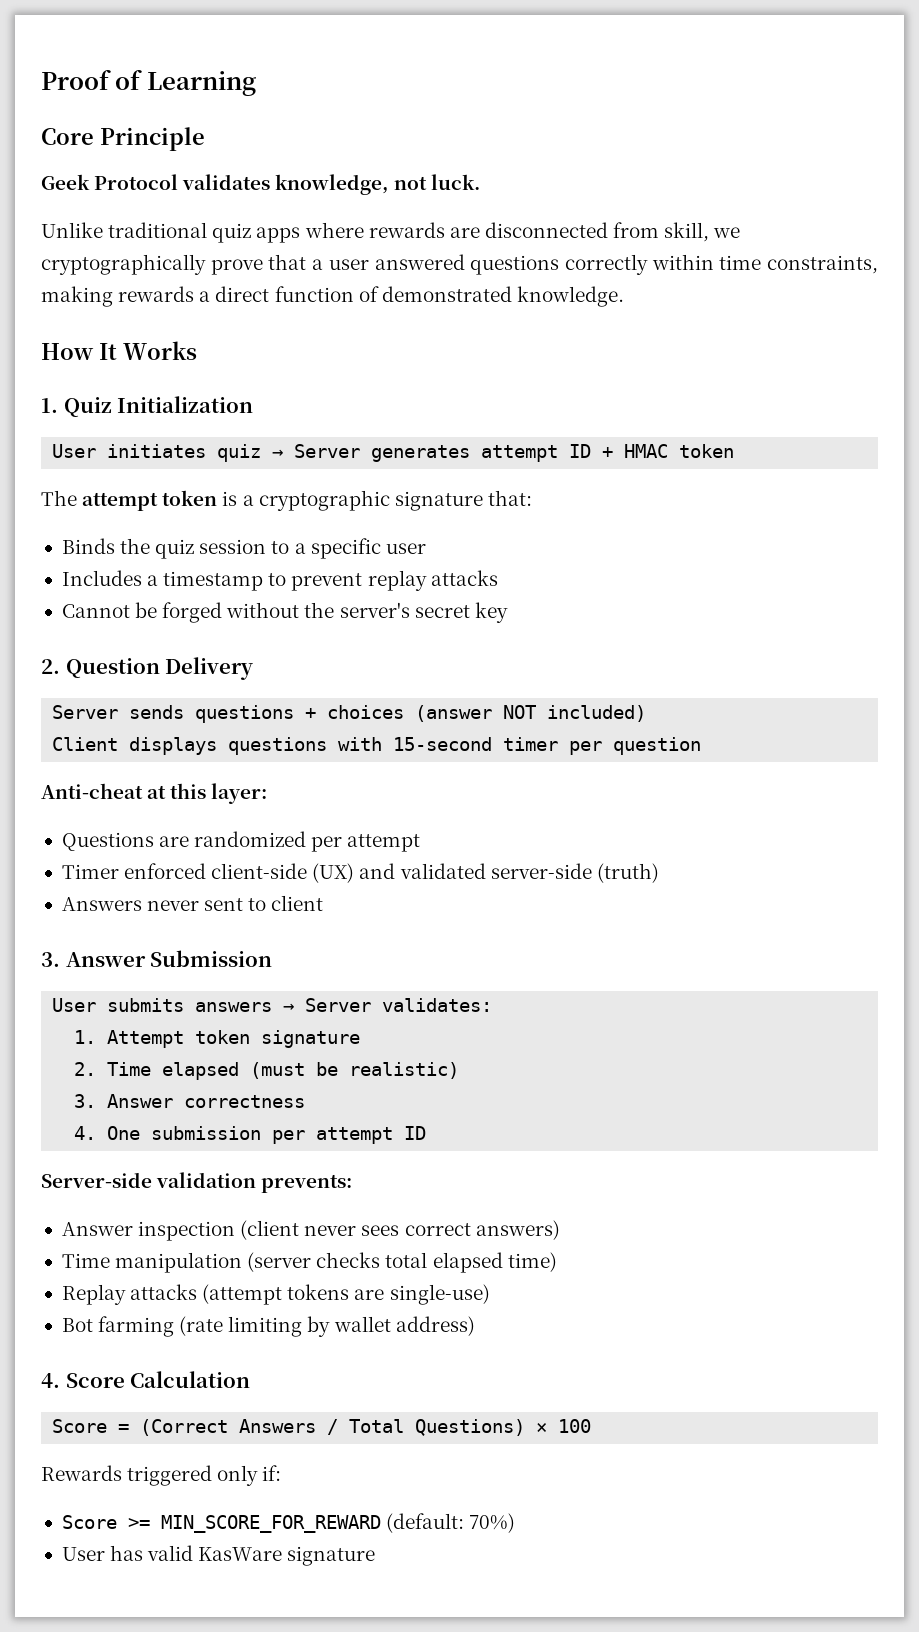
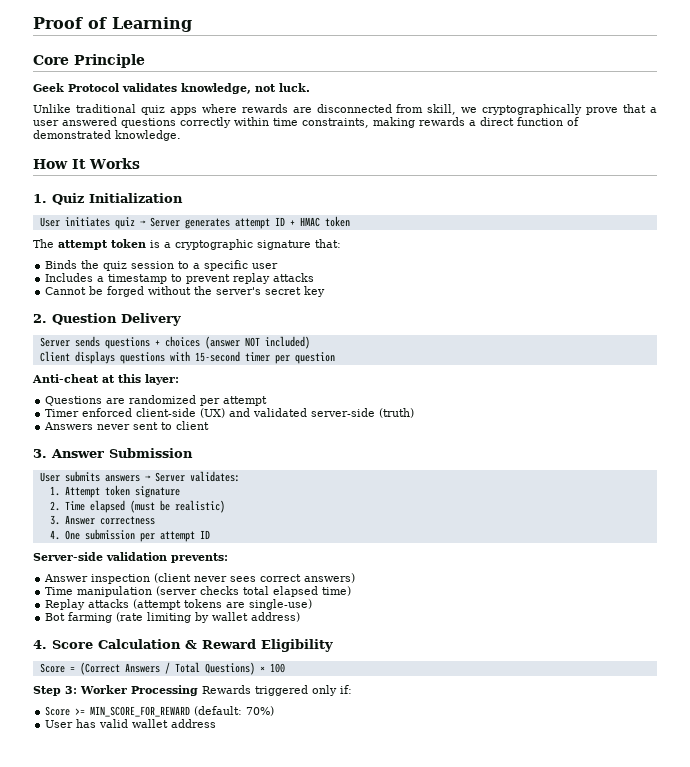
(251, 1379) none -> [185,639,333,652] & Reward Eligibility
(592, 1426) none -> [33,685,198,696] Step 3: Worker Processing
[198,1546,376,1566] KasWare signature -> [132,719,217,728] wallet address

